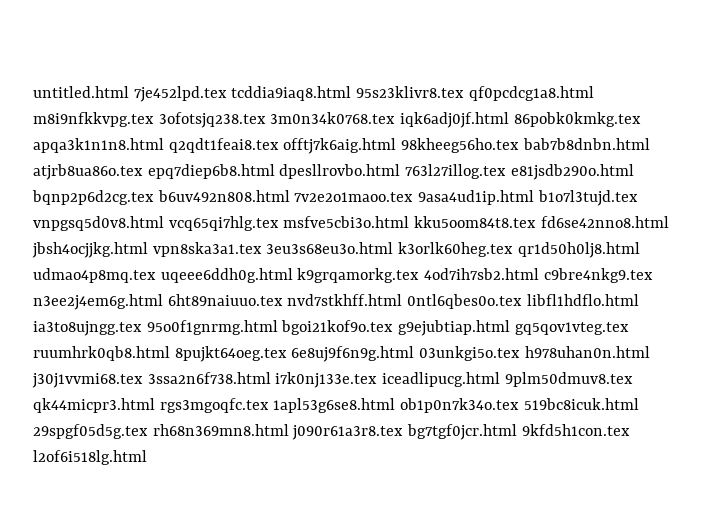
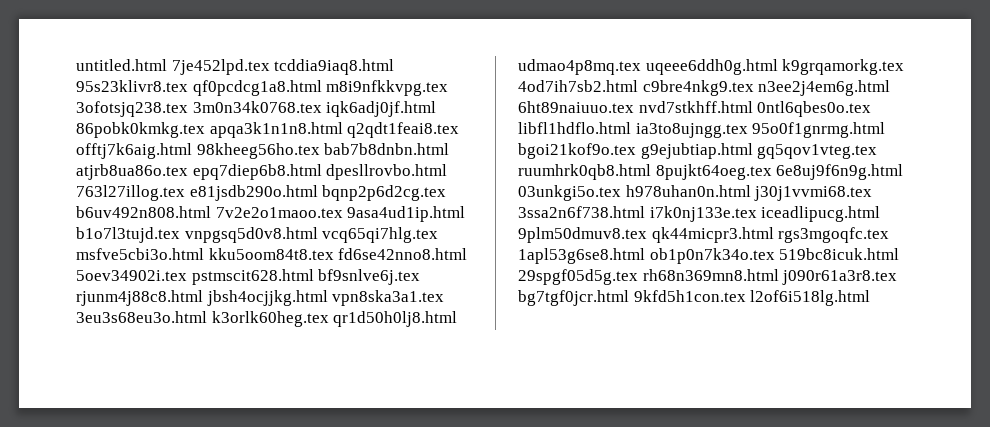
(669, 222) none -> [76,269,421,285] [76,290,203,306] 5oev34902i.tex pstmscit628.html bf9snlve6j.tex rjunm4j88c8.html

